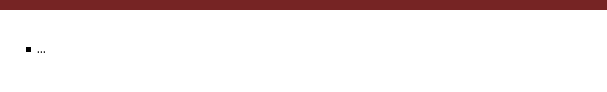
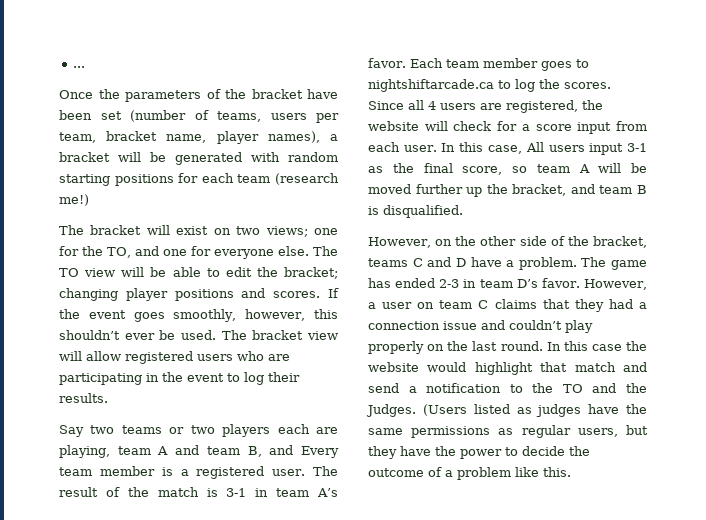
(47, 52) none -> [59,89,338,102] [59,110,339,123] [59,131,338,144] [59,152,338,165] [59,173,339,186] [59,194,89,206] [59,225,338,237] [59,246,338,259] [59,267,338,279] [59,288,340,301] [59,309,338,322] [59,330,338,340] [59,351,290,364] [59,372,300,385] [59,393,108,403] [59,424,338,437] [59,445,339,458] [59,466,338,479] [59,487,339,497] [368,58,589,71] [368,79,611,92] [368,100,603,113] [368,121,647,134] [368,142,647,155] [368,163,647,175] [368,184,647,197] [368,205,463,218] [368,236,647,248] [368,257,647,270] [368,278,648,290] [368,299,647,312] [368,320,593,333] [368,341,647,354] [368,362,647,375] [368,383,647,393] [366,404,647,417] [368,425,648,438] [368,446,590,459] [368,467,571,480] // Once the parameters of the bracket have been set (number of teams, users per team, bracket name, player names), a bracket will be generated with random starting positions for each team (research me!) // The bracket will exist on two views; one for the TO, and one for everyone else. The TO view will be able to edit the bracket; changing player positions and scores. If the event goes smoothly, however, this shouldn’t ever be used. The bracket view will allow registered users who are participating in the event to log their results. // Say two teams or two players each are playing, team A and team B, and Every team member is a registered user. The result of the match is 3-1 in team A’s favor. Each team member goes to nightshiftarcade.ca to log the scores. Since all 4 users are registered, the website will check for a score input from each user. In this case, All users input 3-1 as the final score, so team A will be moved further up the bracket, and team B is disqualified. // However, on the other side of the bracket, teams C and D have a problem. The game has ended 2-3 in team D’s favor. However, a user on team C claims that they had a connection issue and couldn’t play properly on the last round. In this case the website would highlight that match and send a notification to the TO and the Judges. (Users listed as judges have the same permissions as regular users, but they have the power to decide the outcome of a problem like this.

